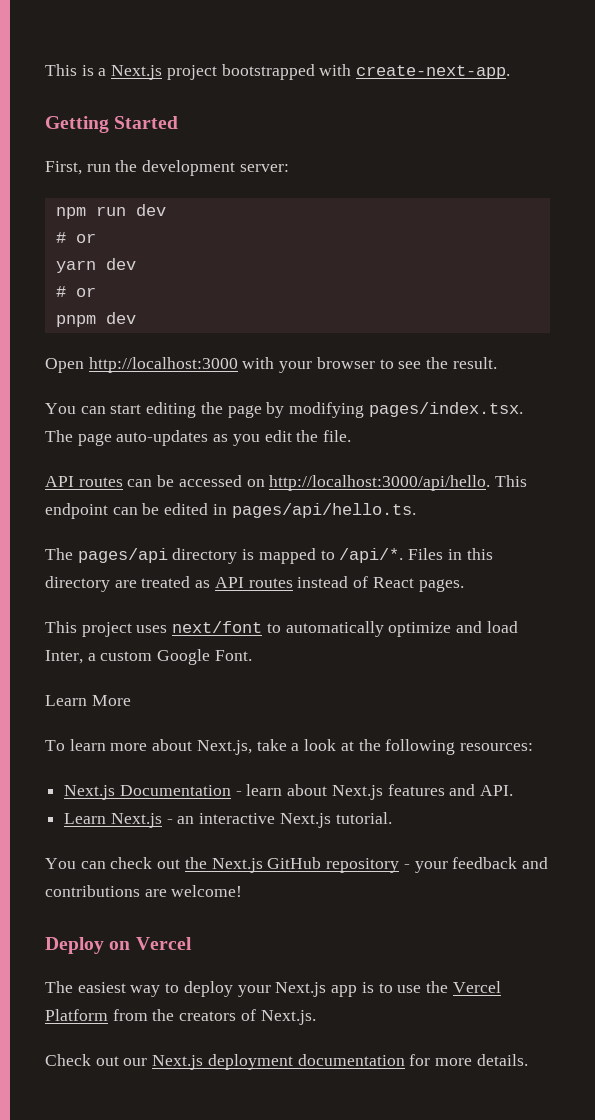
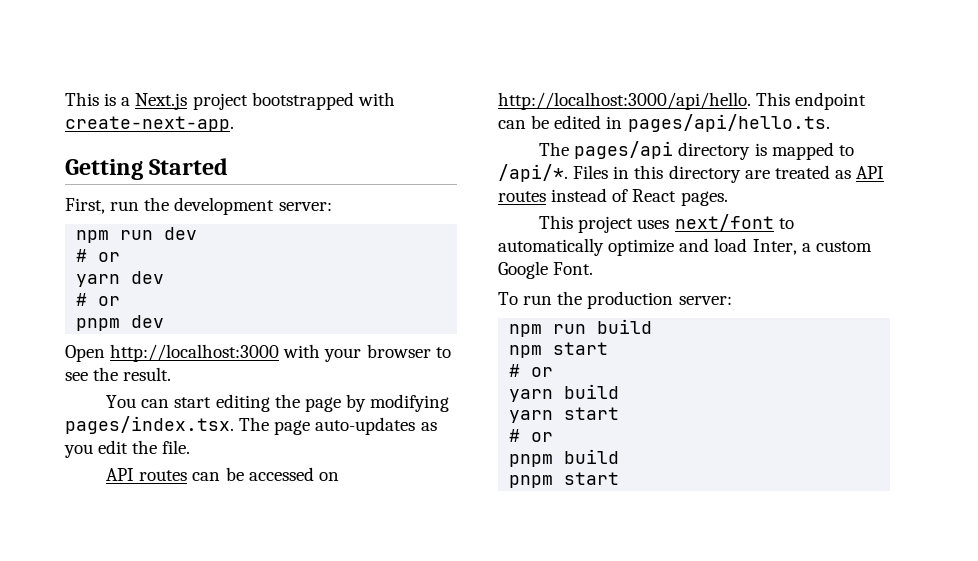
[45,695,131,706] [45,739,533,755] [64,784,514,800] [64,812,392,828] [45,857,548,873] [45,885,243,897] [45,937,192,954] [45,981,501,997] [45,1009,316,1025] [45,1054,528,1070] Learn More // To learn more about Next.js, take a look at the following resources: // Next.js Documentation - learn about Next.js features and API. // Learn Next.js - an interactive Next.js tutorial. // You can check out the Next.js GitHub repository - your feedback and contributions are welcome! // Deploy on Vercel // The easiest way to deploy your Next.js app is to use the Vercel Platform from the creators of Next.js. // Check out our Next.js deployment documentation for more details. -> [498,291,732,309] [509,319,653,337] [509,342,609,358] [509,364,554,377] [509,384,620,402] [509,407,620,423] [509,429,554,442] [509,449,620,467] [509,472,620,488] To run the production server: // npm run build // npm start // # or // yarn build // yarn start // # or // pnpm build // pnpm start

